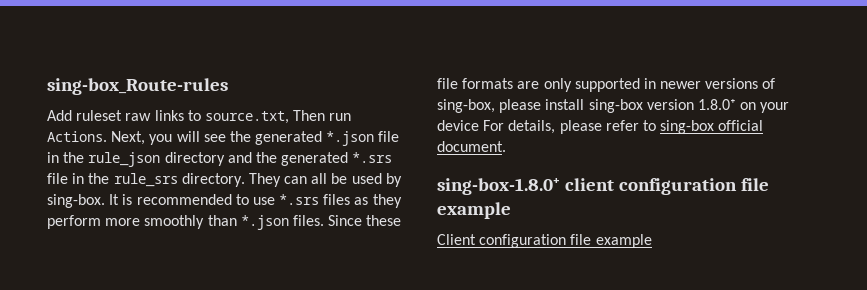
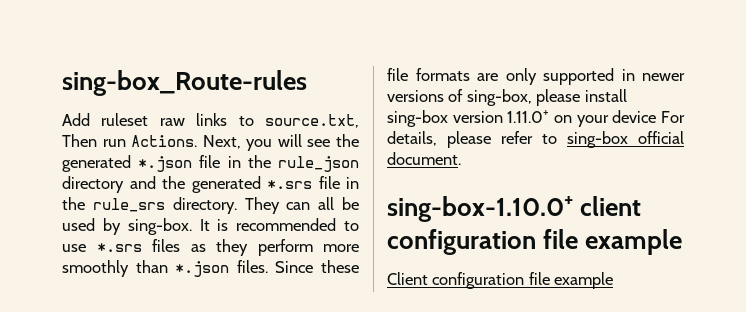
[697,99,736,110] 1.8.0⁺ -> [507,110,550,123] 1.11.0⁺
[437,178,560,195] sing-box-1.8.0⁺ -> [387,196,573,222] sing-box-1.10.0⁺

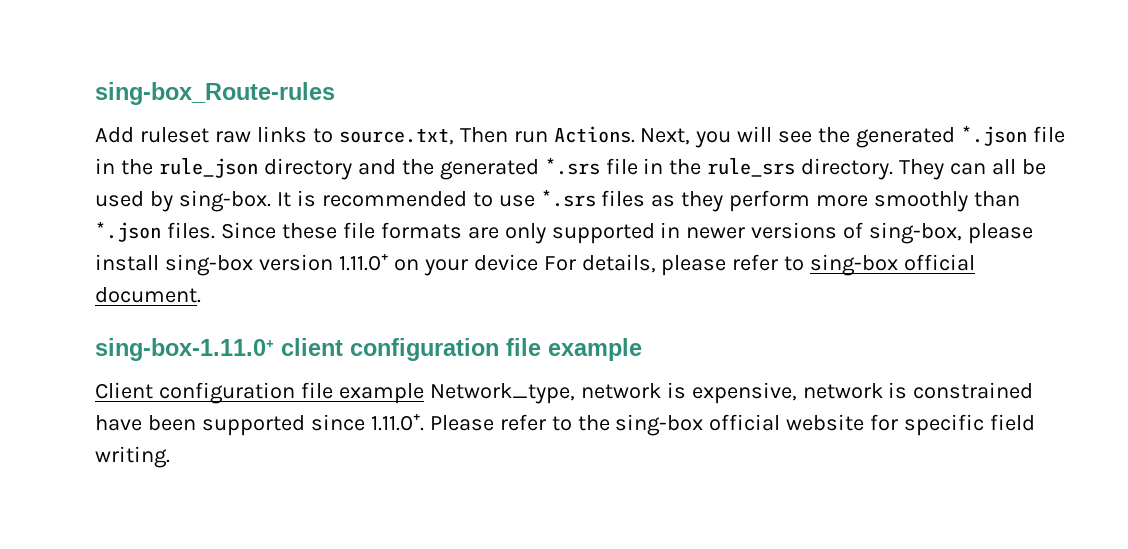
[387,196,573,222] sing-box-1.10.0⁺ -> [95,338,274,361] sing-box-1.11.0⁺
(614, 280) none -> [429,382,1034,404] [95,414,1036,436] [95,446,170,468] Network_type, network is expensive, network is constrained have been supported since 1.11.0⁺. Please refer to the sing-box official website for specific field writing.

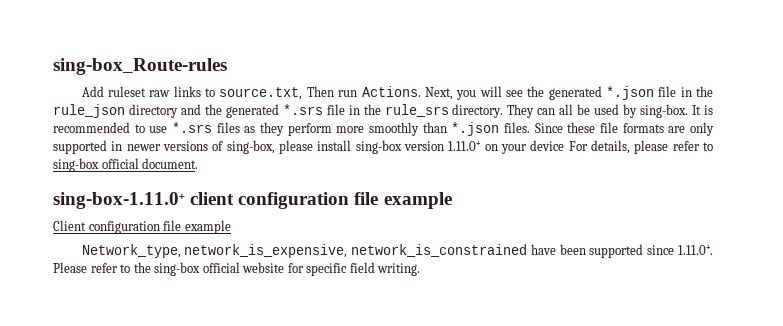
[429,382,1034,404] Network_type, network is expensive, network is constrained -> [81,244,528,258] // Network_type, network_is_expensive, network_is_constrained

